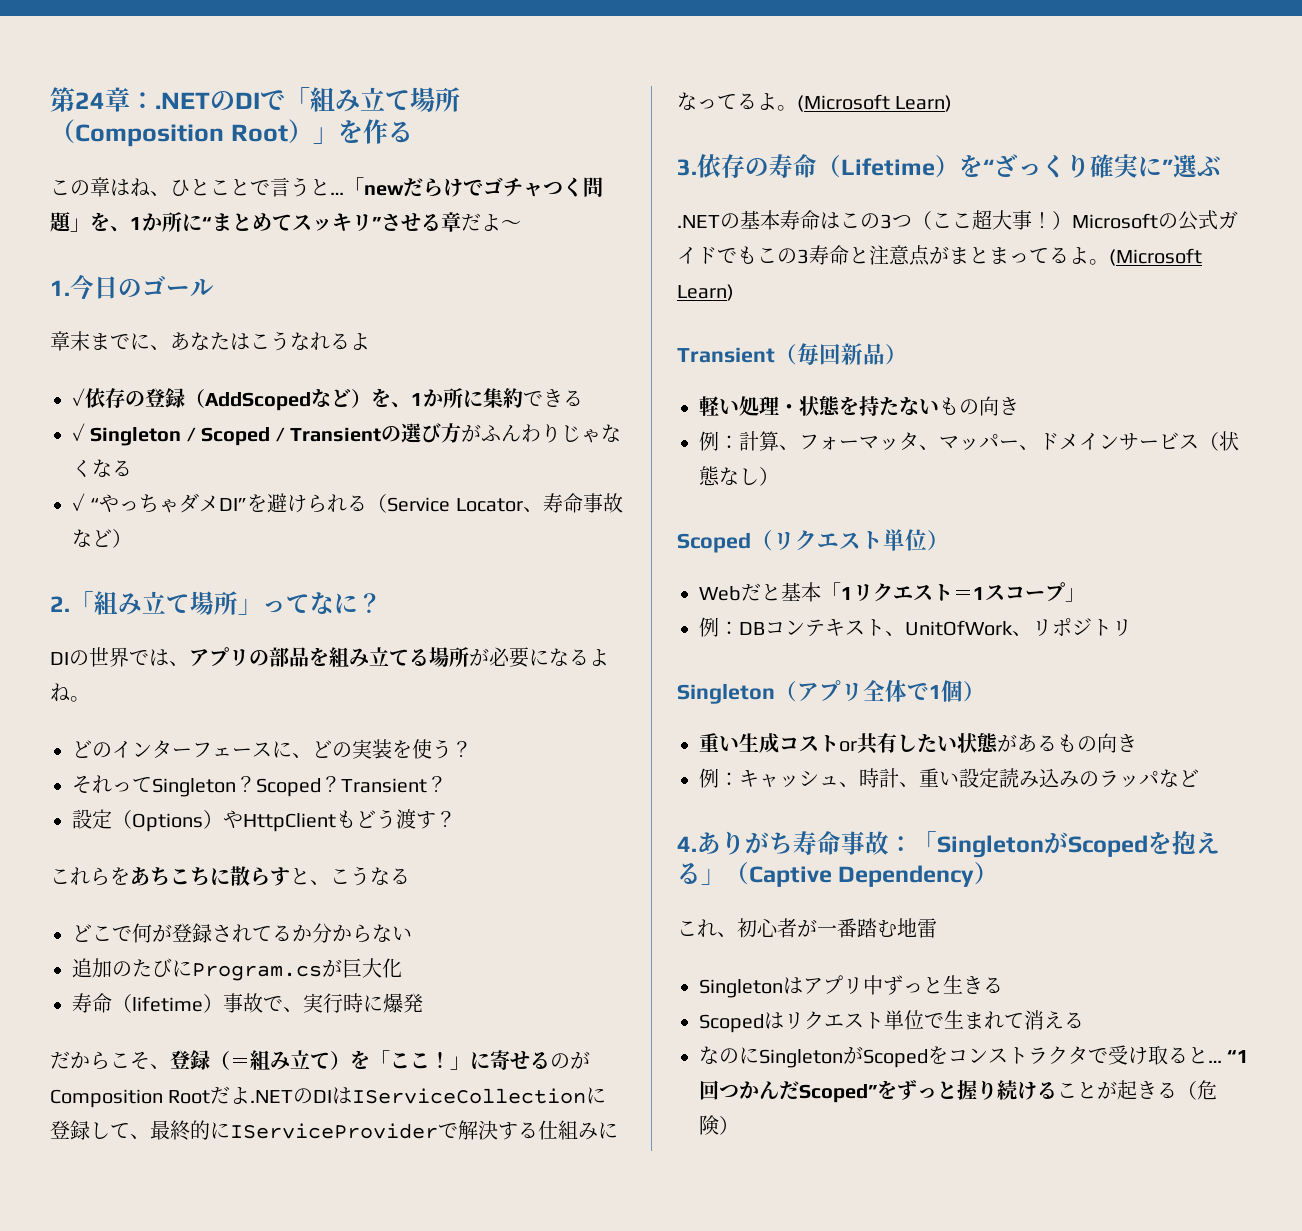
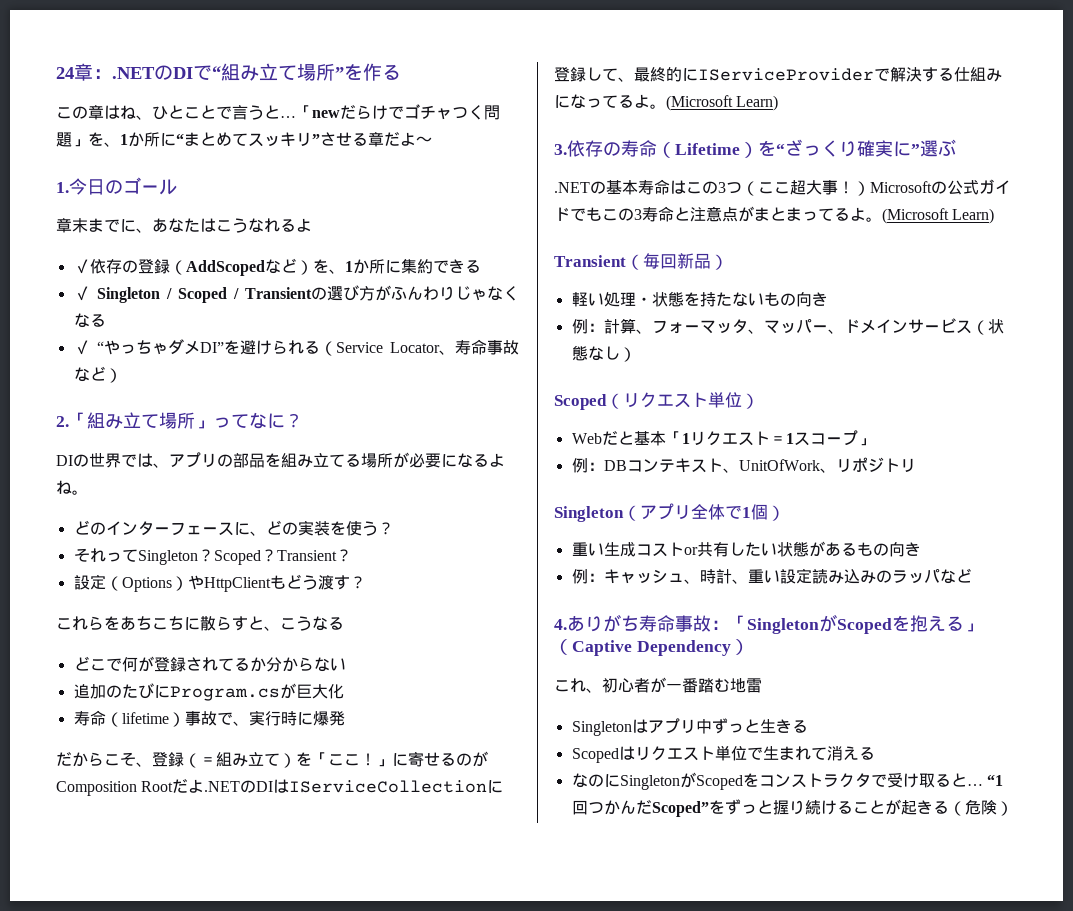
[50,87,75,112] 第 -> (56, 73) none
[285,87,460,112] [50,119,338,147] 「組み立て場所（Composition Root）」 -> [212,63,344,81] “組み立て場所”

